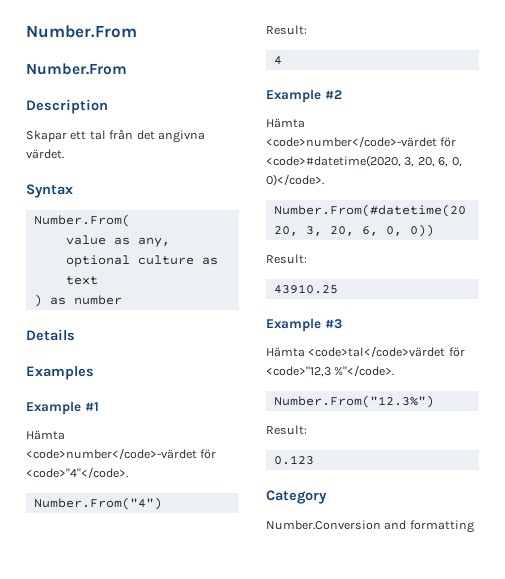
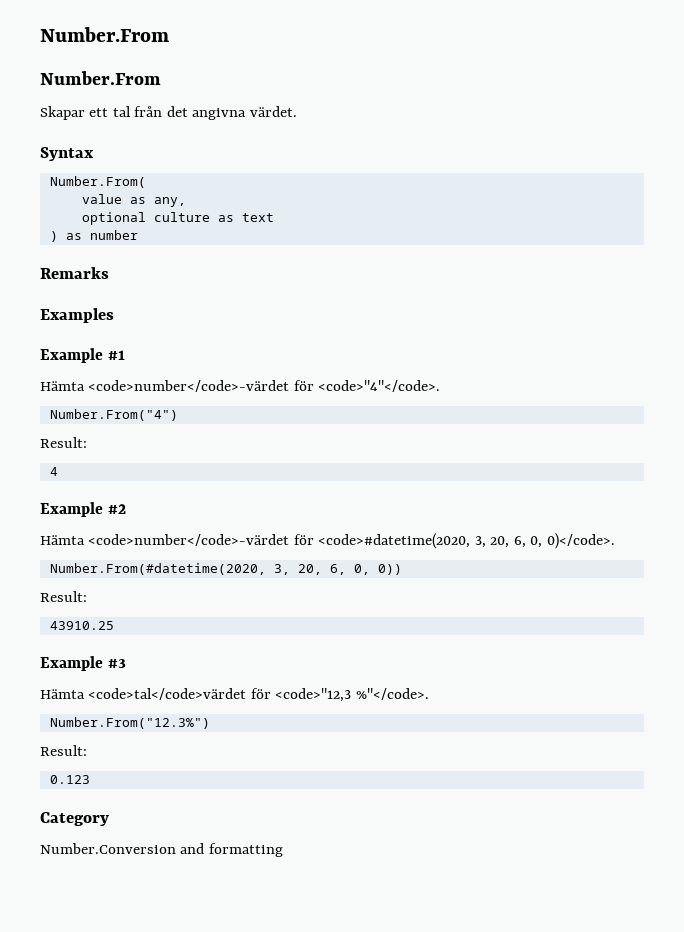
[26,99,108,114] // Description -> (161, 78) none
[26,329,75,341] Details -> [40,267,109,279] Remarks

